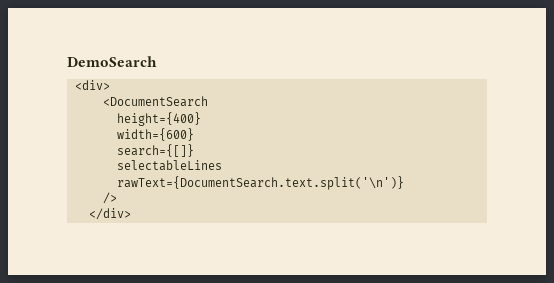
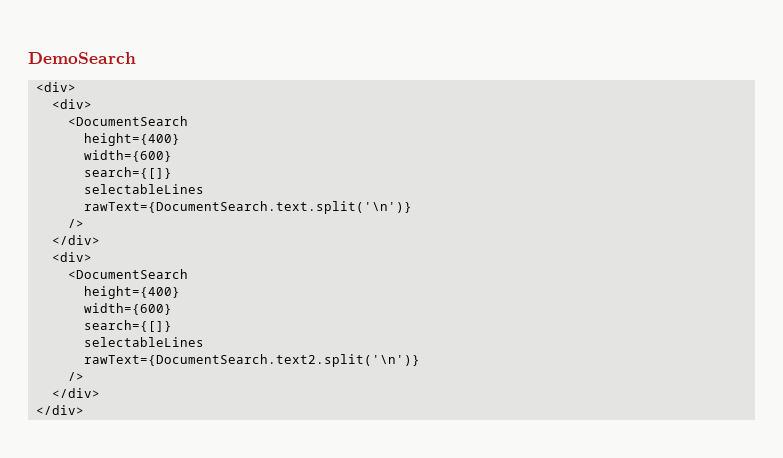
(110, 85) none -> [51,99,92,109] // <div>
(131, 214) none -> [51,252,92,262] [67,269,188,279] [83,286,180,299] [83,303,172,315] [83,320,172,332] [83,337,204,347] [83,354,420,367] [67,372,84,381] [51,388,100,398] [35,405,84,415] // <div> // <DocumentSearch // height={400} // width={600} // search={[]} // selectableLines // rawText={DocumentSearch.text2.split('\n')} // /> // </div> // </div>

